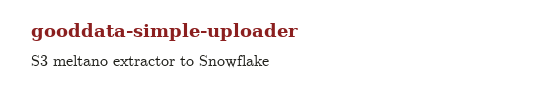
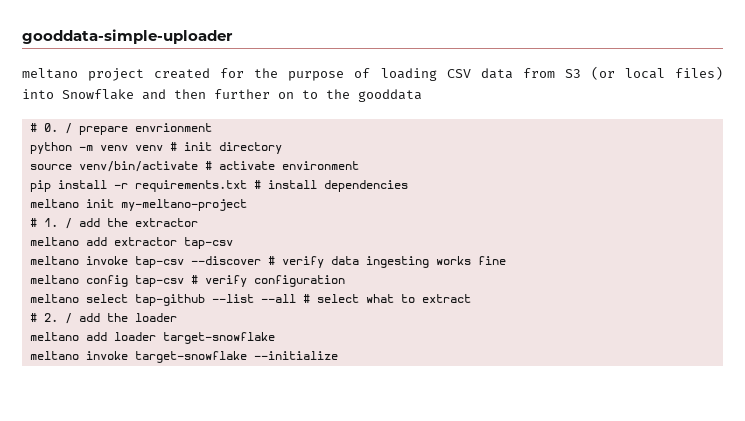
[31,55,269,68] S3 meltano extractor to Snowflake -> [22,66,723,81] [22,89,422,102] [29,123,212,135] [29,142,282,154] [29,161,359,172] [29,180,408,192] [29,199,247,211] [29,218,198,229] [29,237,233,249] [29,256,506,268] [29,275,345,287] [29,294,471,306] [29,313,177,324] [29,332,275,344] [29,351,338,363] meltano project created for the purpose of loading CSV data from S3 (or local files) into Snowflake and then further on to the gooddata // # 0. / prepare envrionment // python -m venv venv # init directory // source venv/bin/activate # activate environment // pip install -r requirements.txt # install dependencies // meltano init my-meltano-project // # 1. / add the extractor // meltano add extractor tap-csv // meltano invoke tap-csv --discover # verify data ingesting works fine // meltano config tap-csv # verify configuration // meltano select tap-github --list --all # select what to extract // # 2. / add the loader // meltano add loader target-snowflake // meltano invoke target-snowflake --initialize

